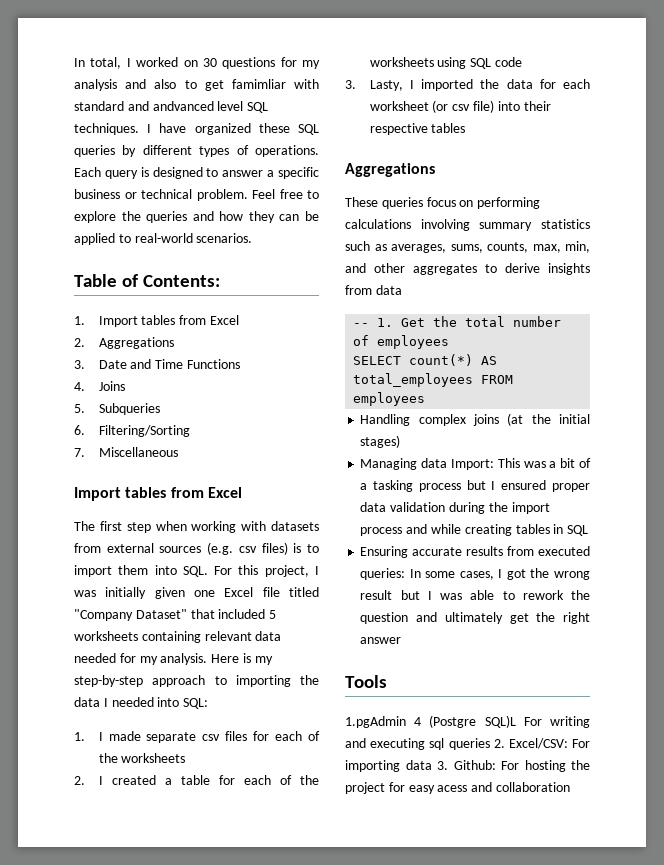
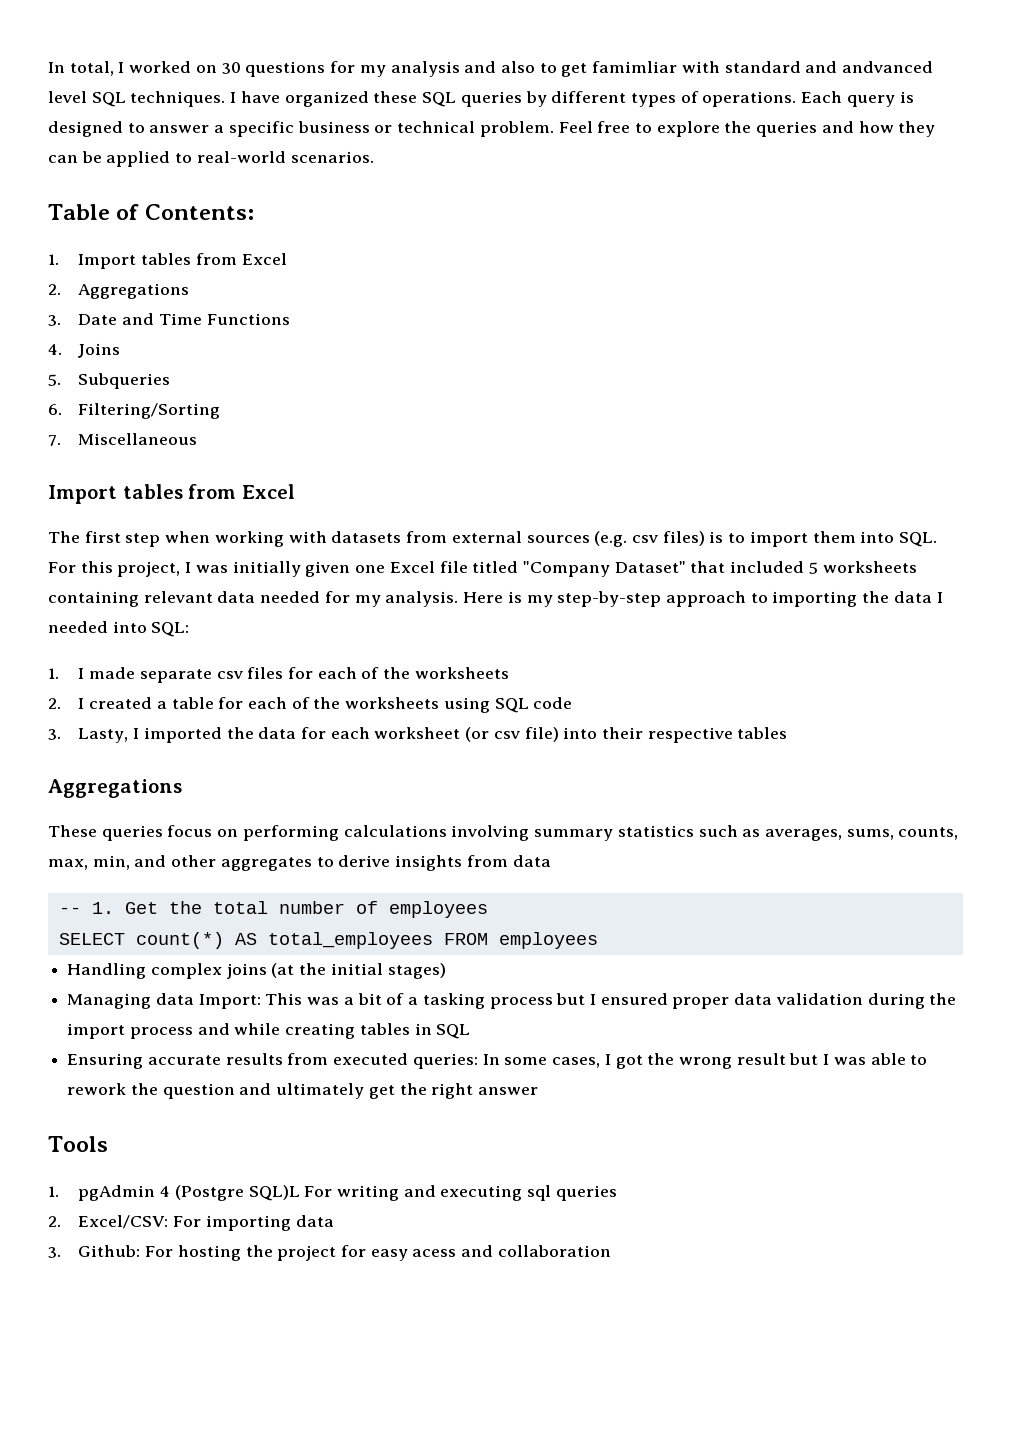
[345,716,406,728] 1.pgAdmin -> [48,1185,156,1201] 1. pgAdmin
(490, 744) none -> (617, 1193) //
(432, 765) none -> (334, 1221) //

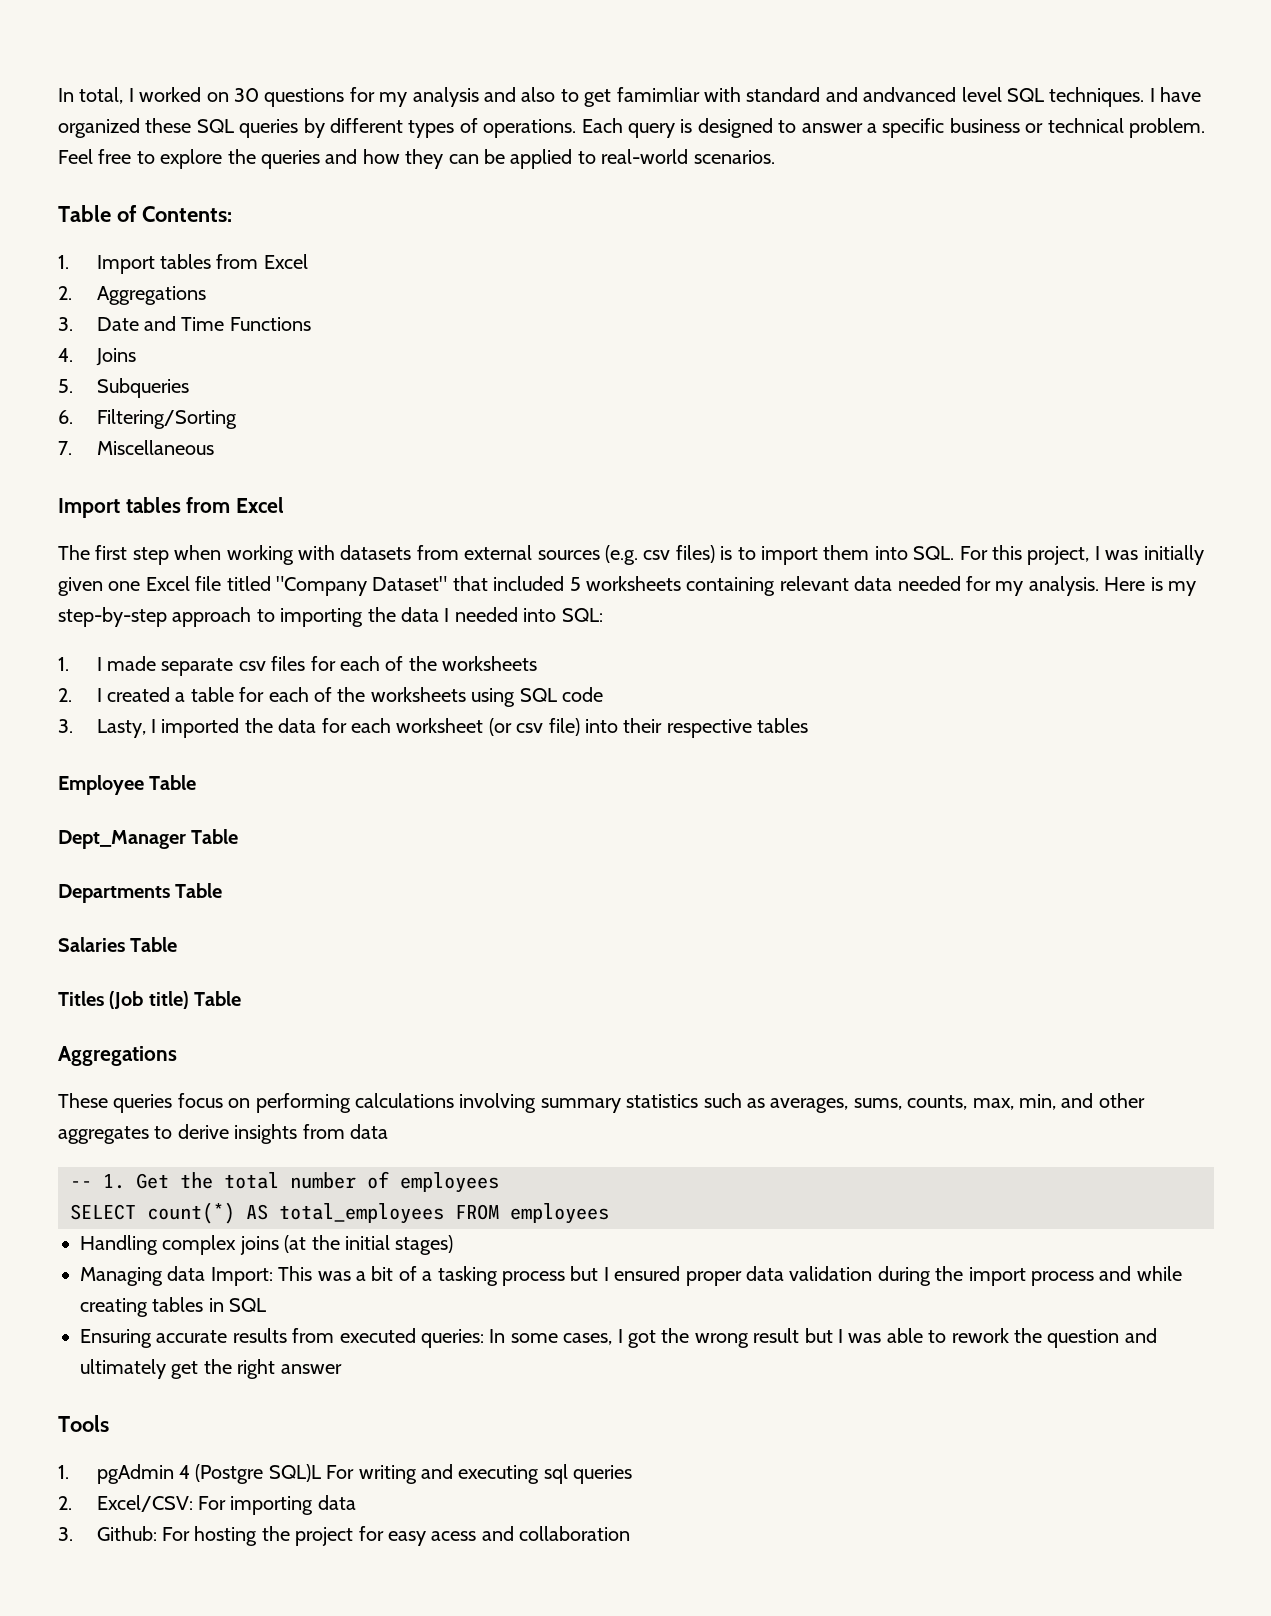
(788, 733) none -> [58,775,197,795] [58,829,239,849] [58,883,223,903] [58,937,178,952] [58,991,242,1009] // Employee Table // Dept_Manager Table // Departments Table // Salaries Table // Titles (Job title) Table

